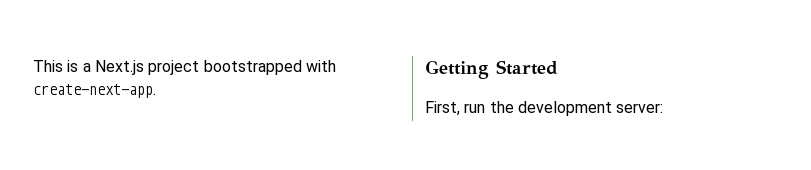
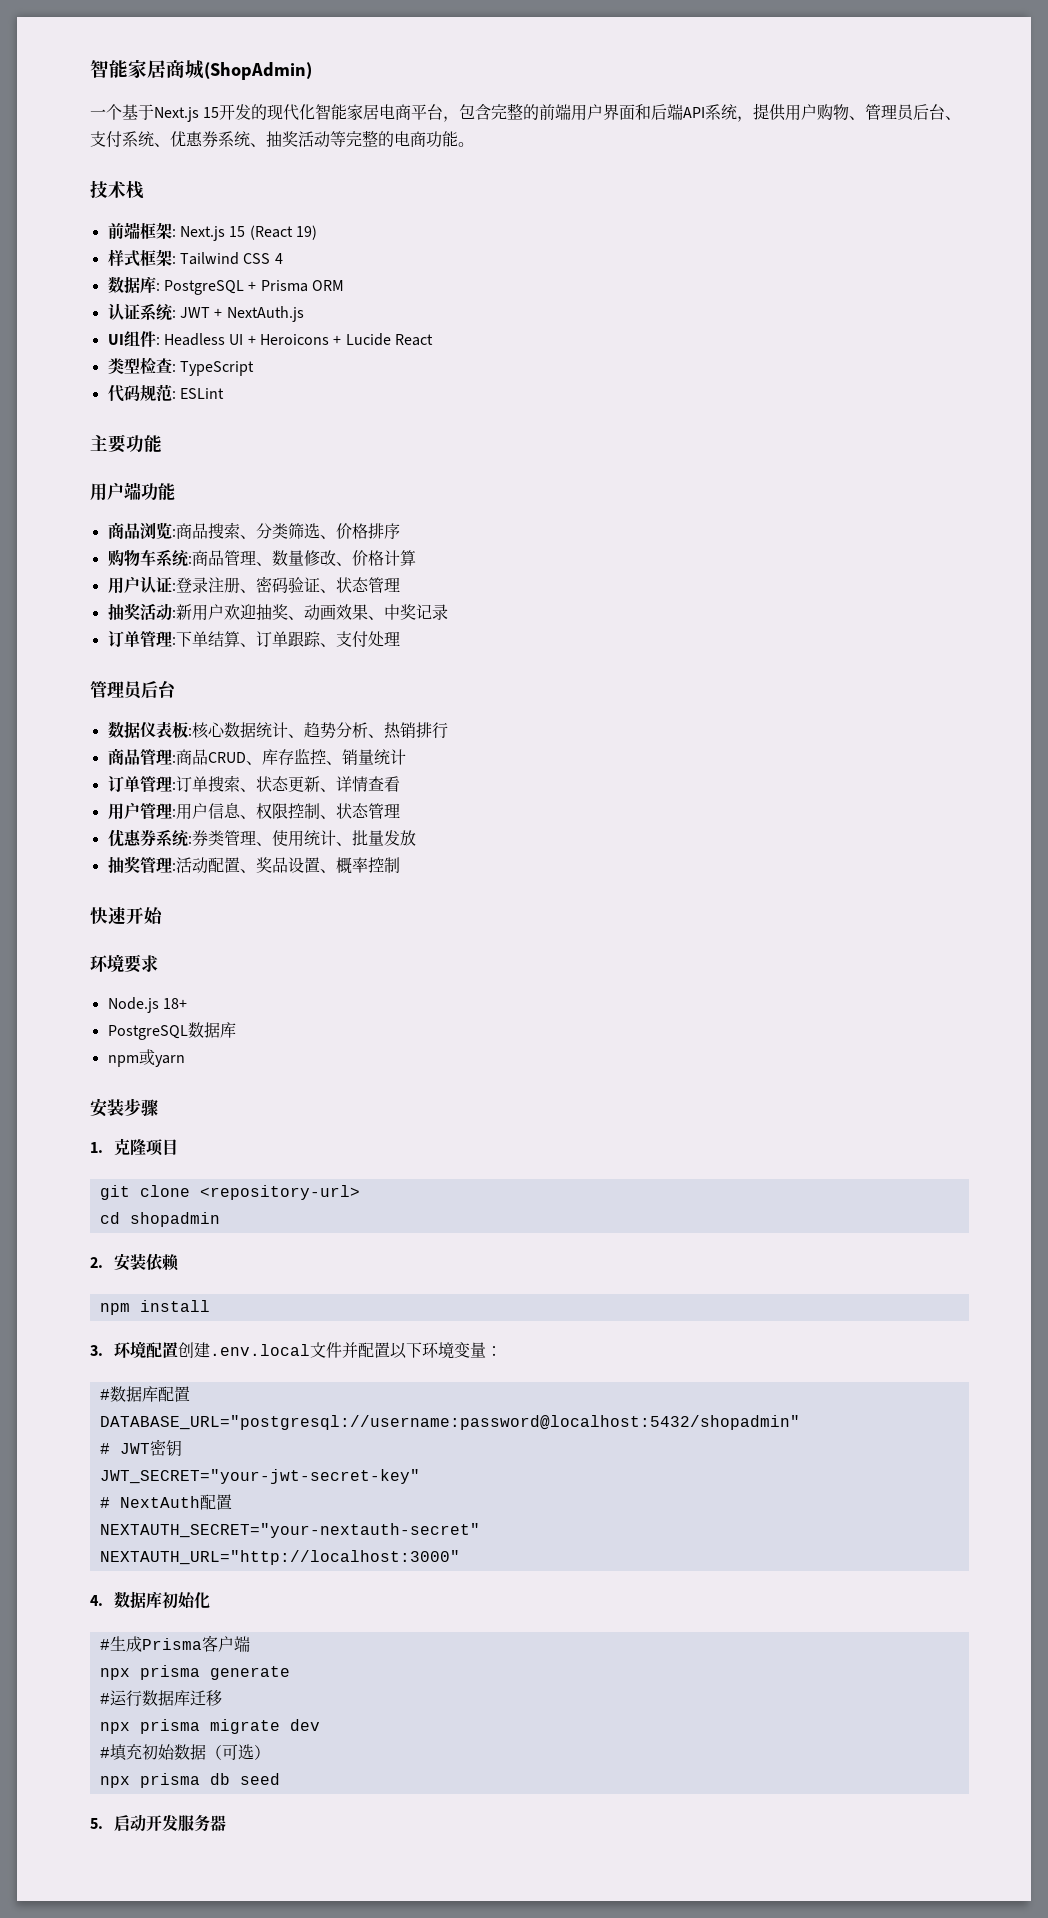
[33,60,336,75] [33,84,156,98] [425,60,558,79] [425,101,664,116] This is a Next.js project bootstrapped with create-next-app. // Getting Started // First, run the development server: -> [90,60,312,80] [90,103,962,122] [90,130,474,148] [90,180,144,199] [107,222,317,241] [107,249,283,267] [107,276,344,295] [107,303,304,322] [107,331,433,347] [107,357,254,376] [107,384,224,402] [90,434,162,453] [90,482,175,501] [107,522,400,540] [107,549,416,567] [107,576,400,594] [107,603,448,621] [107,631,400,648] [90,680,176,700] [107,721,448,739] [107,748,406,766] [107,775,400,793] [107,802,400,820] [107,829,416,847] [107,856,400,874] [90,906,163,925] [90,954,158,973] [107,997,187,1013] [107,1022,236,1040] [107,1049,185,1067] [90,1098,158,1117] [90,1138,178,1156] [99,1185,360,1200] [99,1212,220,1227] [90,1253,179,1271] [99,1300,210,1315] [90,1341,502,1359] [99,1386,190,1402] [99,1415,800,1430] [99,1439,182,1457] [99,1469,420,1484] [99,1494,232,1510] [99,1523,480,1538] [99,1550,460,1565] [90,1591,210,1609] [99,1635,250,1652] [99,1665,290,1680] [99,1690,222,1707] [99,1719,320,1734] [99,1744,270,1761] [99,1773,280,1788] [90,1814,226,1832] 智能家居商城(ShopAdmin) // 一个基于Next.js 15开发的现代化智能家居电商平台，包含完整的前端用户界面和后端API系统，提供用户购物、管理员后台、支付系统、优惠券系统、抽奖活动等完整的电商功能。 // 技术栈 // 前端框架: Next.js 15 (React 19) // 样式框架: Tailwind CSS 4 // 数据库: PostgreSQL + Prisma ORM // 认证系统: JWT + NextAuth.js // UI组件: Headless UI + Heroicons + Lucide React // 类型检查: TypeScript // 代码规范: ESLint // 主要功能 // 用户端功能 // 商品浏览:商品搜索、分类筛选、价格排序 // 购物车系统:商品管理、数量修改、价格计算 // 用户认证:登录注册、密码验证、状态管理 // 抽奖活动:新用户欢迎抽奖、动画效果、中奖记录 // 订单管理:下单结算、订单跟踪、支付处理 // 管理员后台 // 数据仪表板:核心数据统计、趋势分析、热销排行 // 商品管理:商品CRUD、库存监控、销量统计 // 订单管理:订单搜索、状态更新、详情查看 // 用户管理:用户信息、权限控制、状态管理 // 优惠券系统:券类管理、使用统计、批量发放 // 抽奖管理:活动配置、奖品设置、概率控制 // 快速开始 // 环境要求 // Node.js 18+ // PostgreSQL数据库 // npm或yarn // 安装步骤 // 1.克隆项目 // git clone <repository-url> // cd shopadmin // 2.安装依赖 // npm install // 3.环境配置创建.env.local文件并配置以下环境变量： // #数据库配置 // DATABASE_URL="postgresql://username:password@localhost:5432/shopadmin" // # JWT密钥 // JWT_SECRET="your-jwt-secret-key" // # NextAuth配置 // NEXTAUTH_SECRET="your-nextauth-secret" // NEXTAUTH_URL="http://localhost:3000" // 4.数据库初始化 // #生成Prisma客户端 // npx prisma generate // #运行数据库迁移 // npx prisma migrate dev // #填充初始数据（可选） // npx prisma db seed // 5.启动开发服务器

